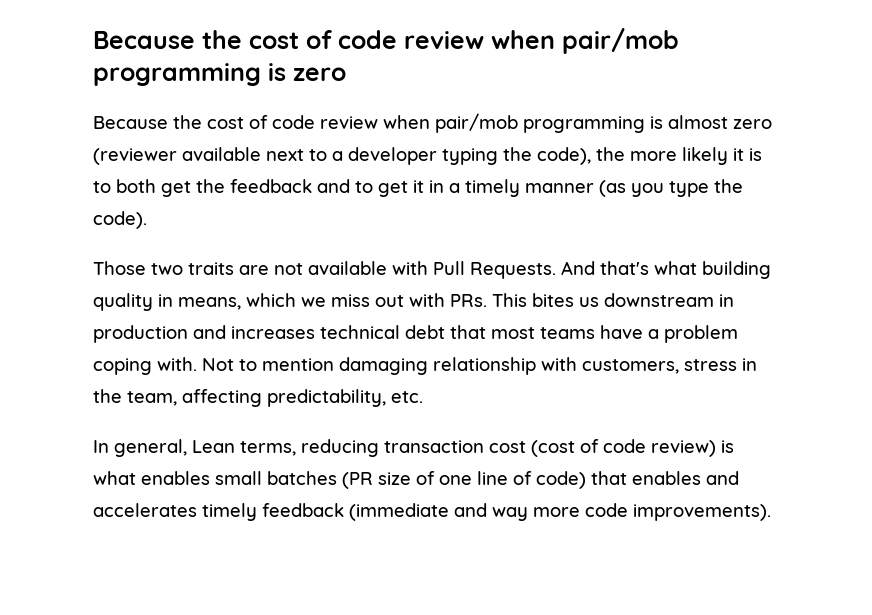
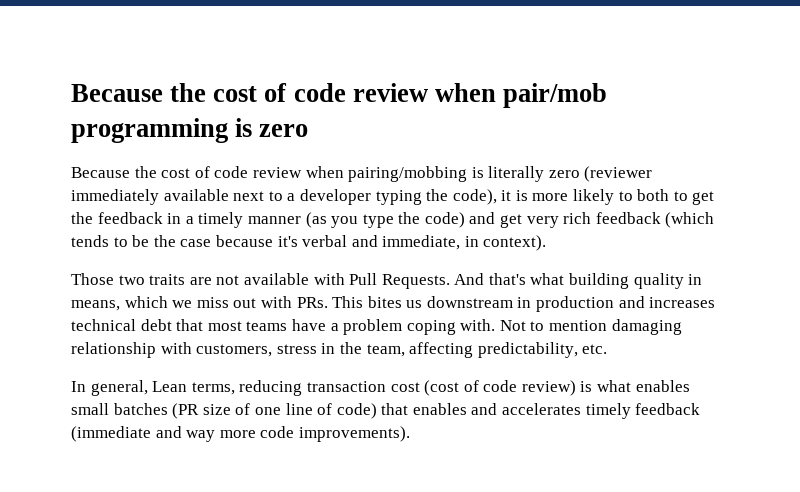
[435,113,728,133] pair/mob programming is almost -> [348,166,545,182] pairing/mobbing is literally
(177, 156) none -> [71,189,159,205] immediately
[596,147,762,165] the more likely it is -> [501,189,615,205] it is more likely
(156, 186) none -> [673,191,688,201] to
[317,179,424,197] and to get it -> (163, 218) none
[93,211,147,229] code). -> [424,212,715,228] [71,235,547,251] code) and get very rich feedback (which tends to be the case because it's verbal and immediate, in context).

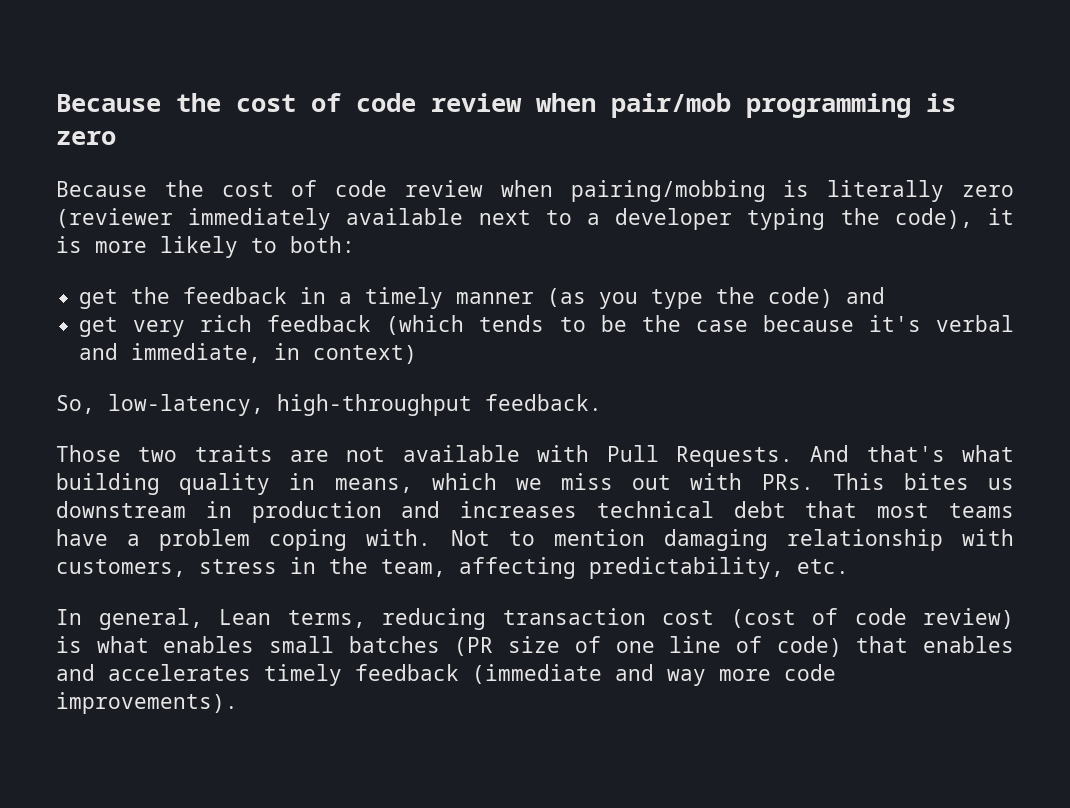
[637,189,688,201] both to -> [290,236,355,253] both: //
(496, 218) none -> (886, 295) //
[483,235,547,251] context). -> [313,345,418,364] [56,394,602,416] context) // So, low-latency, high-throughput feedback.

